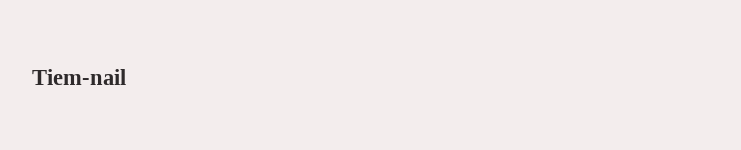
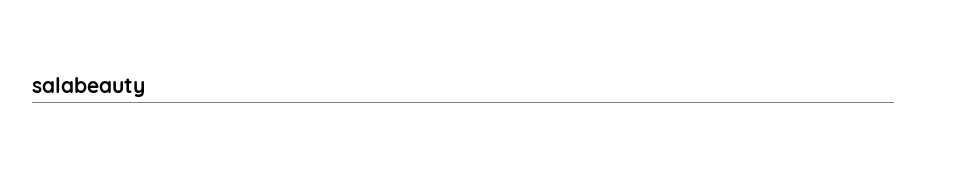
[32,69,126,85] Tiem-nail -> [32,77,145,97] salabeauty

